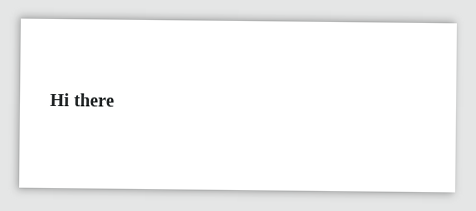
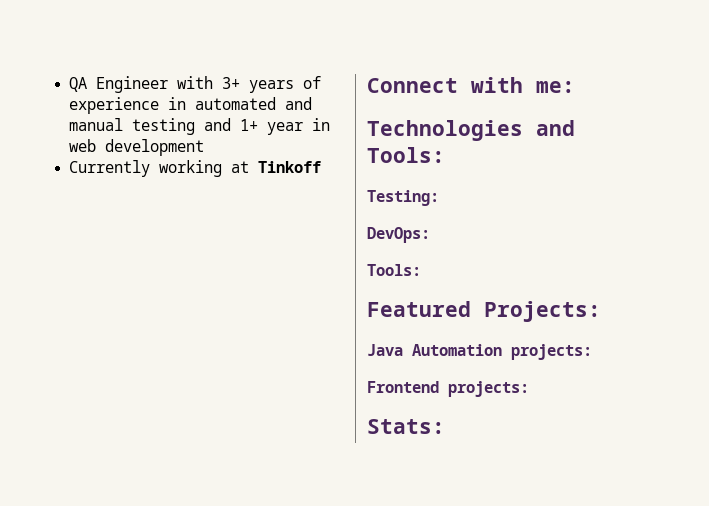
[49,92,115,107] Hi there -> [69,76,322,93] [69,97,313,114] [69,118,331,135] [69,139,205,156] [69,160,322,177] [367,77,575,93] [367,120,575,141] [367,147,445,163] [367,190,439,206] [367,227,430,243] [367,264,421,276] [367,301,601,322] [367,344,592,360] [367,381,529,397] [367,419,445,434] QA Engineer with 3+ years of experience in automated and manual testing and 1+ year in web development // Currently working at Tinkoff // Connect with me: // Technologies and Tools: // Testing: // DevOps: // Tools: // Featured Projects: // Java Automation projects: // Frontend projects: // Stats:

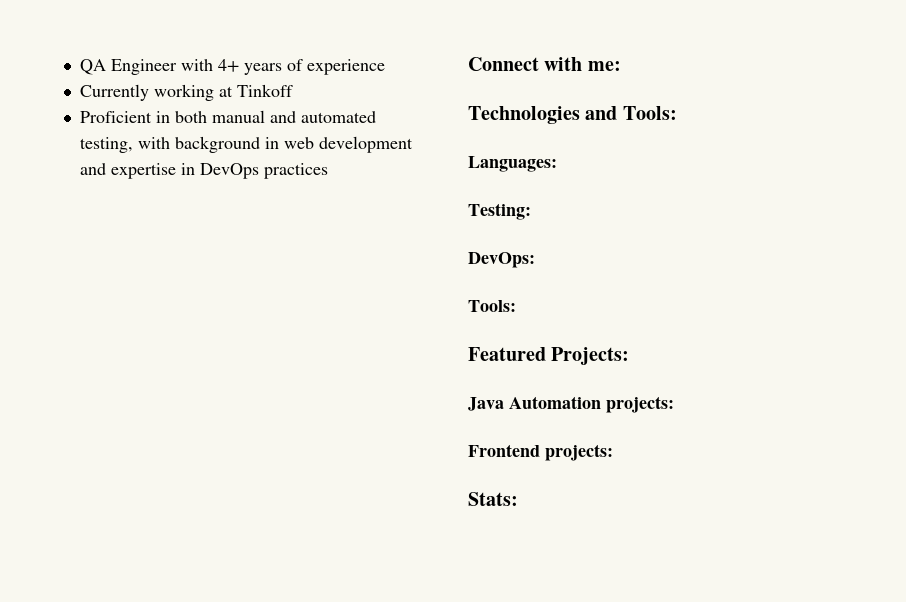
[222,77,241,89] 3+ -> [217,59,239,72] 4+
[168,97,313,110] [69,118,331,135] [69,139,205,156] [69,160,322,177] in automated and manual testing and 1+ year in web development // Currently working at Tinkoff -> [79,84,293,101] [79,110,376,123] [79,136,413,153] [79,163,328,179] // Currently working at Tinkoff // Proficient in both manual and automated testing, with background in web development and expertise in DevOps practices
(445, 155) none -> [468,156,557,172] // Languages:

